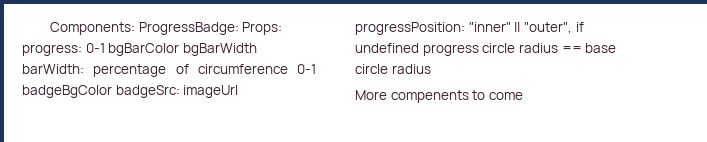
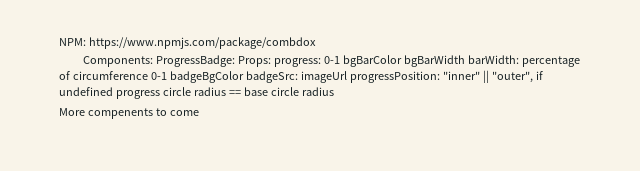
(50, 28) none -> [59,37,316,49] NPM: https://www.npmjs.com/package/combdox //

